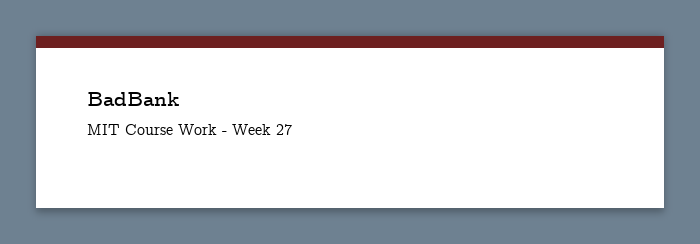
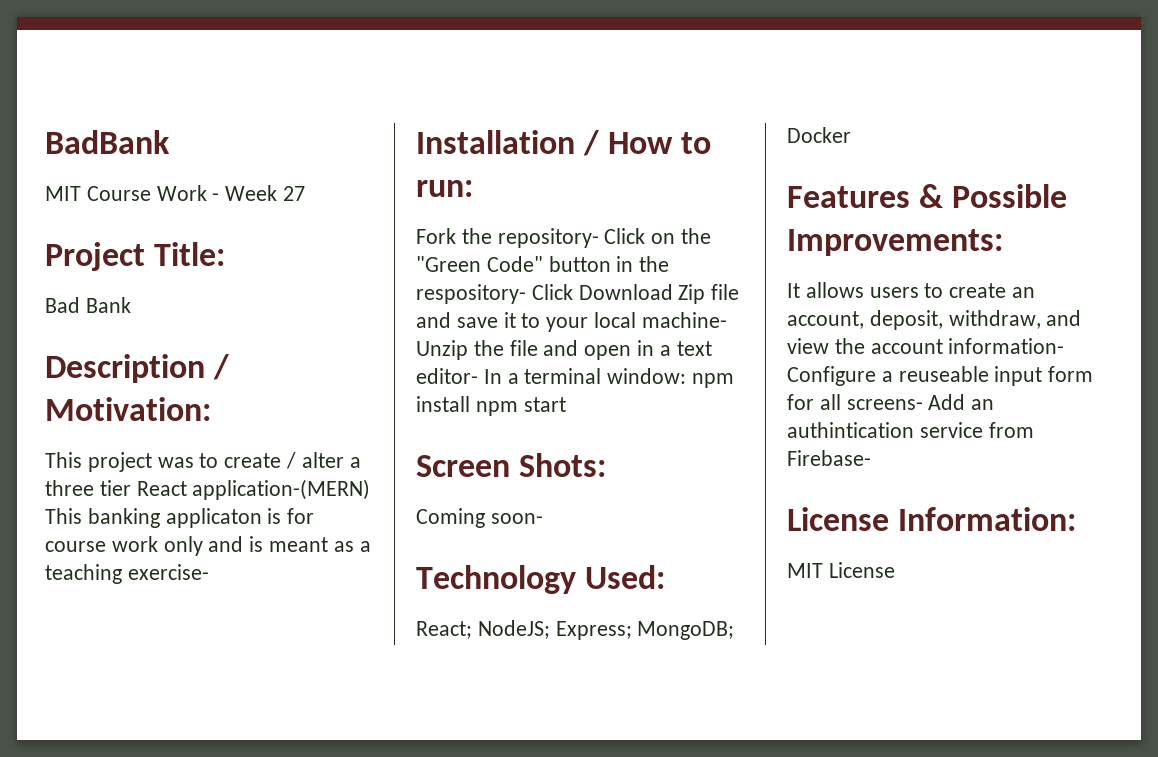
(292, 129) none -> [45,242,226,271] [45,297,131,313] [45,354,230,383] [45,397,211,421] [45,452,361,472] [45,479,371,500] [45,508,315,528] [45,536,371,556] [45,564,209,584] [416,130,712,156] [416,180,473,197] [416,228,712,248] [416,256,670,272] [416,284,740,304] [416,312,727,332] [416,340,712,360] [416,368,735,388] [416,396,566,416] [416,453,607,477] [416,508,543,528] [416,565,666,594] [416,620,735,640] [787,127,851,143] [787,184,1068,208] [787,229,1003,256] [787,282,1036,298] [787,310,1082,330] [787,338,1065,354] [787,366,1094,386] [787,394,995,410] [787,422,1034,438] [787,450,871,466] [787,507,1077,531] [787,562,895,578] // Project Title: // Bad Bank // Description / Motivation: // This project was to create / alter a three tier React application-(MERN) This banking applicaton is for course work only and is meant as a teaching exercise- // Installation / How to run: // Fork the repository- Click on the "Green Code" button in the respository- Click Download Zip file and save it to your local machine- Unzip the file and open in a text editor- In a terminal window: npm install npm start // Screen Shots: // Coming soon- // Technology Used: // React; NodeJS; Express; MongoDB; Docker // Features & Possible Improvements: // It allows users to create an account, deposit, withdraw, and view the account information- Configure a reuseable input form for all screens- Add an authintication service from Firebase- // License Information: // MIT License

